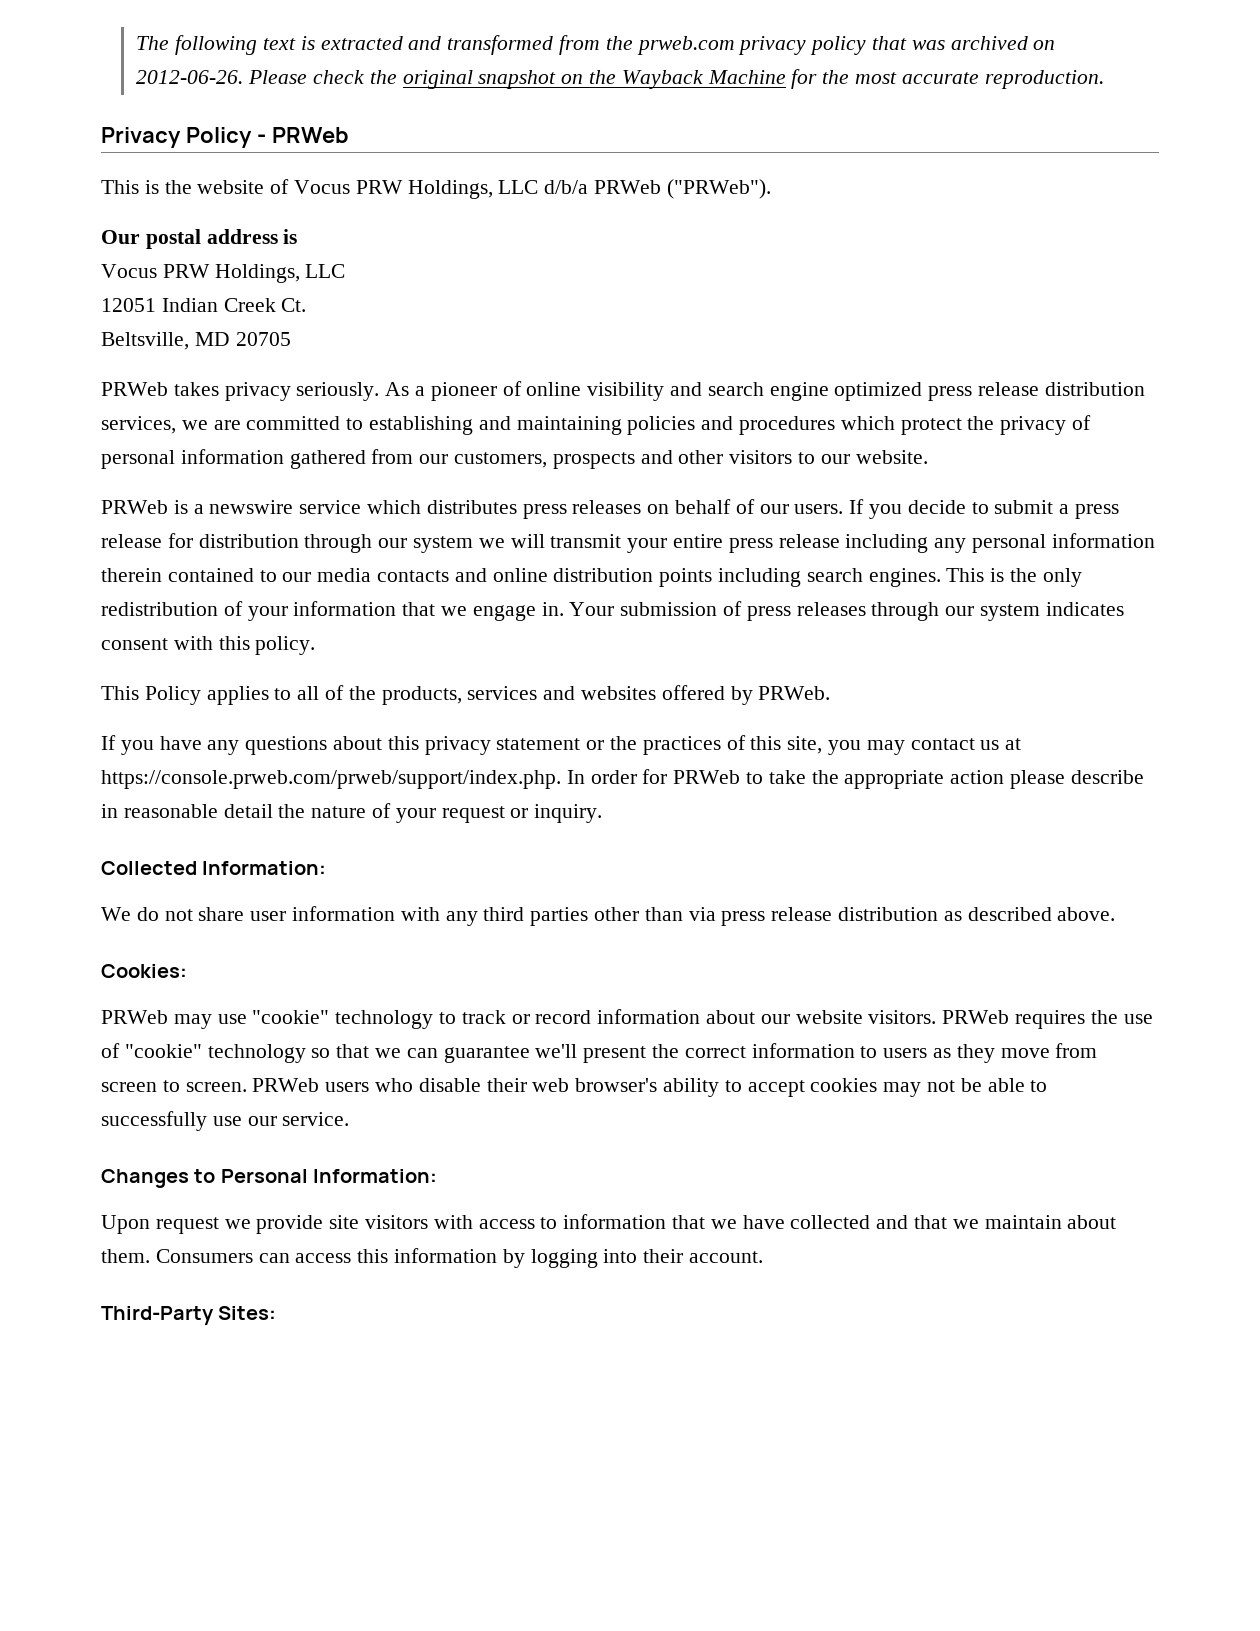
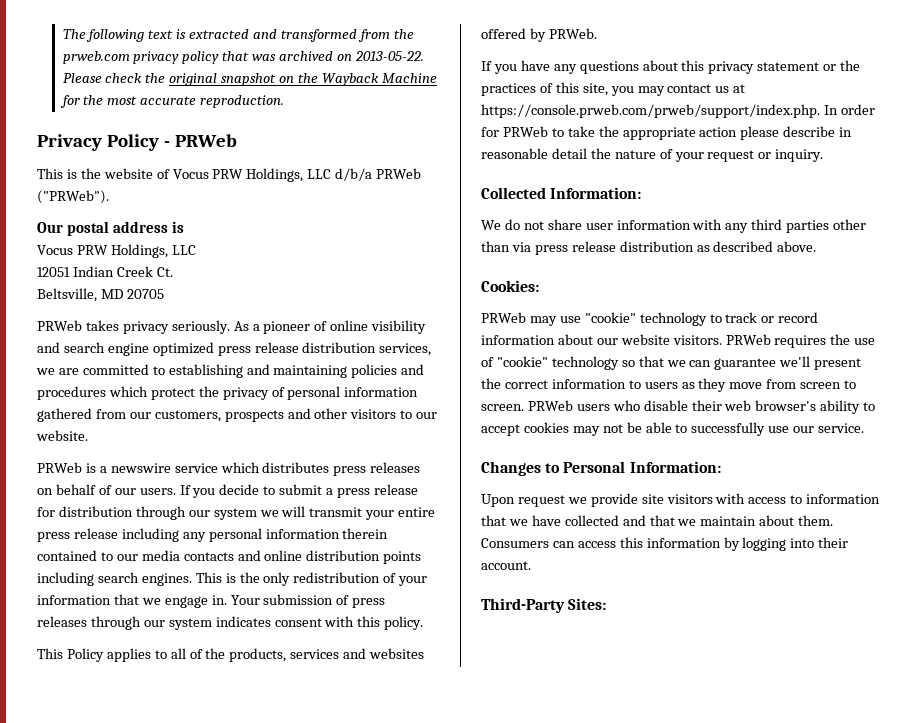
[136,70,244,84] 2012-06-26. -> [354,51,424,61] 2013-05-22.

